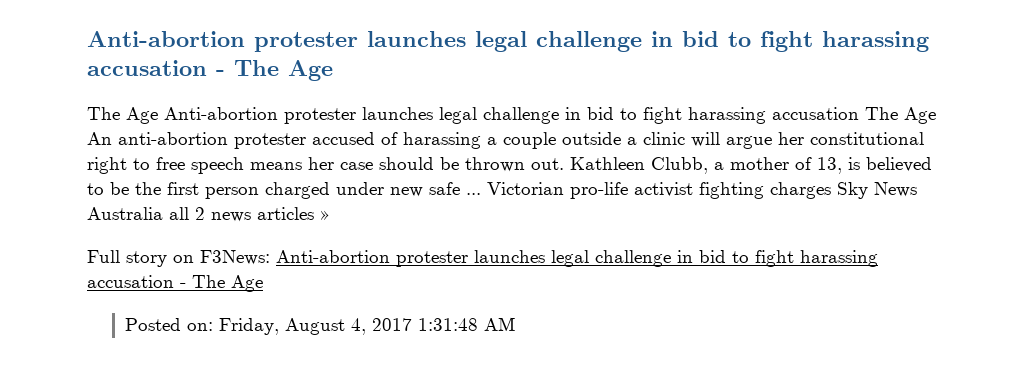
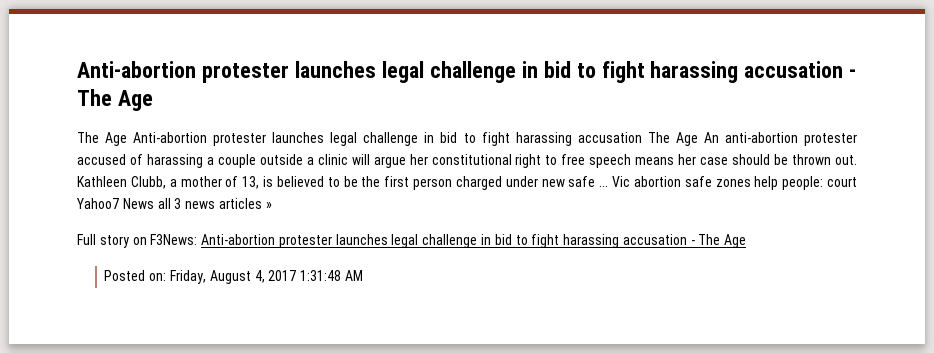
[487,182,917,199] [87,207,205,220] Victorian pro-life activist fighting charges Sky News Australia all 2 -> [612,176,858,190] [76,198,182,209] Vic abortion safe zones help people: court Yahoo7 News all 3

